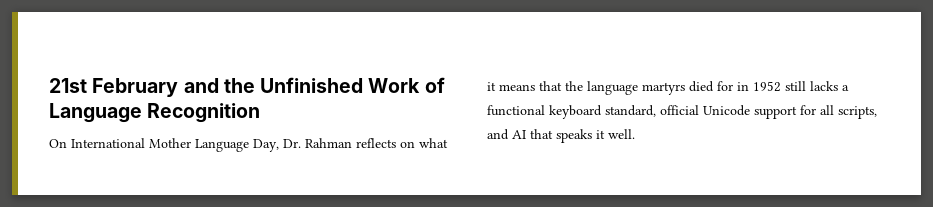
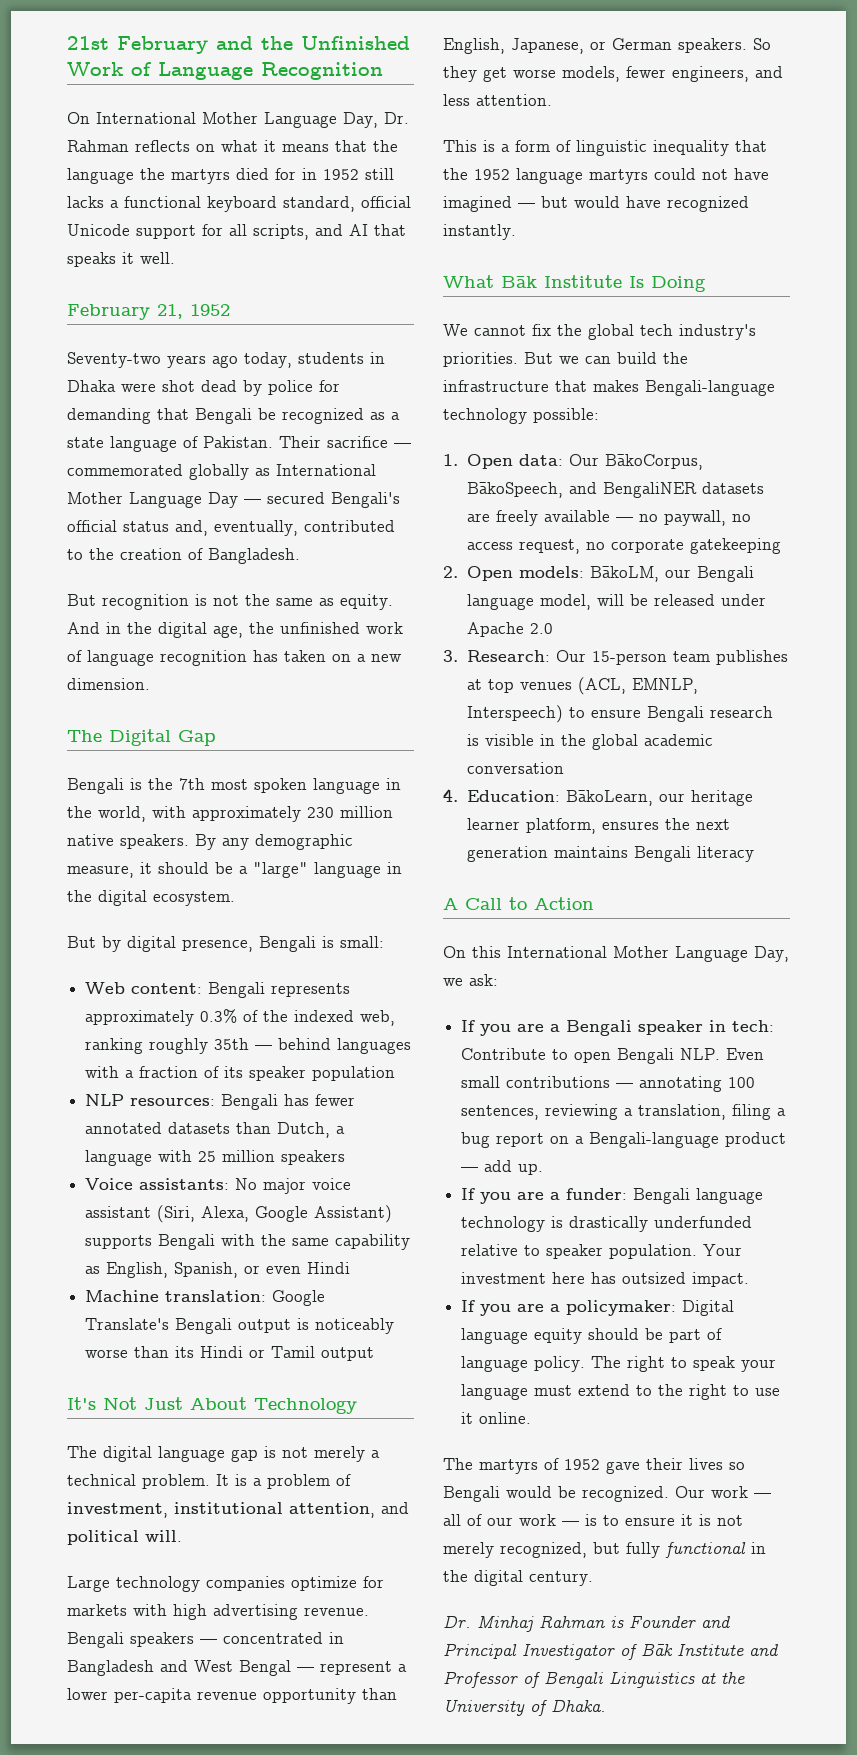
(638, 88) none -> [140,168,165,180] the
(635, 134) none -> [67,304,230,320] [67,352,385,368] [67,380,340,396] [67,408,400,424] [67,436,411,452] [67,464,376,480] [67,492,400,508] [67,520,395,536] [67,548,300,564] [67,594,393,610] [67,622,403,638] [67,650,402,666] [67,678,150,690] [67,729,216,746] [67,778,401,794] [67,806,393,822] [67,834,353,850] [67,862,402,878] [67,890,235,906] [67,936,384,952] [85,982,351,998] [85,1009,396,1026] [85,1038,412,1054] [85,1066,396,1081] [85,1094,356,1110] [85,1122,346,1138] [85,1150,346,1166] [85,1178,352,1194] [85,1205,393,1223] [85,1234,411,1250] [85,1262,351,1278] [85,1290,326,1306] [85,1318,395,1334] [85,1346,375,1361] [67,1397,357,1414] [67,1446,380,1462] [67,1474,351,1489] [67,1502,409,1518] [67,1530,182,1545] [67,1576,384,1592] [67,1604,369,1620] [67,1632,344,1648] [67,1660,407,1676] [67,1688,397,1704] [443,38,771,54] [443,66,783,82] [443,94,552,106] [443,140,767,156] [443,168,769,184] [443,196,749,212] [443,224,516,240] [443,275,706,292] [443,324,756,340] [443,352,688,367] [443,380,775,396] [443,408,599,424] [443,454,704,470] [467,482,765,498] [467,510,752,526] [467,538,782,554] [443,566,755,582] [467,594,767,610] [467,622,554,637] [443,650,789,665] [467,677,699,695] [467,705,774,723] [467,734,714,750] [467,762,565,774] [443,789,754,806] [467,818,731,834] [467,846,755,862] [443,897,594,910] [443,946,789,962] [443,974,498,986] [461,1020,775,1036] [461,1048,765,1064] [461,1076,756,1092] [461,1104,787,1120] [461,1132,787,1148] [461,1160,544,1175] [461,1188,764,1204] [461,1216,753,1232] [461,1244,743,1259] [461,1272,750,1287] [461,1300,735,1316] [461,1328,723,1344] [461,1356,777,1372] [461,1384,781,1400] [461,1412,532,1424] [443,1458,745,1474] [443,1486,771,1502] [443,1514,743,1526] [443,1542,766,1558] [443,1570,593,1586] [443,1615,731,1632] [443,1643,779,1660] [443,1671,745,1688] [443,1699,606,1716] // February 21, 1952 // Seventy-two years ago today, students in Dhaka were shot dead by police for demanding that Bengali be recognized as a state language of Pakistan. Their sacrifice — commemorated globally as International Mother Language Day — secured Bengali's official status and, eventually, contributed to the creation of Bangladesh. // But recognition is not the same as equity. And in the digital age, the unfinished work of language recognition has taken on a new dimension. // The Digital Gap // Bengali is the 7th most spoken language in the world, with approximately 230 million native speakers. By any demographic measure, it should be a "large" language in the digital ecosystem. // But by digital presence, Bengali is small: // Web content: Bengali represents approximately 0.3% of the indexed web, ranking roughly 35th — behind languages with a fraction of its speaker population // NLP resources: Bengali has fewer annotated datasets than Dutch, a language with 25 million speakers // Voice assistants: No major voice assistant (Siri, Alexa, Google Assistant) supports Bengali with the same capability as English, Spanish, or even Hindi // Machine translation: Google Translate's Bengali output is noticeably worse than its Hindi or Tamil output // It's Not Just About Technology // The digital language gap is not merely a technical problem. It is a problem of investment, institutional attention, and political will. // Large technology companies optimize for markets with high advertising revenue. Bengali speakers — concentrated in Bangladesh and West Bengal — represent a lower per-capita revenue opportunity than English, Japanese, or German speakers. So they get worse models, fewer engineers, and less attention. // This is a form of linguistic inequality that the 1952 language martyrs could not have imagined — but would have recognized instantly. // What Bāk Institute Is Doing // We cannot fix the global tech industry's priorities. But we can build the infrastructure that makes Bengali-language technology possible: // 1. Open data: Our BākoCorpus, BākoSpeech, and BengaliNER datasets are freely available — no paywall, no access request, no corporate gatekeeping // 2. Open models: BākoLM, our Bengali language model, will be released under Apache 2.0 // 3. Research: Our 15-person team publishes at top venues (ACL, EMNLP, Interspeech) to ensure Bengali research is visible in the global academic conversation // 4. Education: BākoLearn, our heritage learner platform, ensures the next generation maintains Bengali literacy // A Call to Action // On this International Mother Language Day, we ask: // If you are a Bengali speaker in tech: Contribute to open Bengali NLP. Even small contributions — annotating 100 sentences, reviewing a translation, filing a bug report on a Bengali-language product — add up. // If you are a funder: Bengali language technology is drastically underfunded relative to speaker population. Your investment here has outsized impact. // If you are a policymaker: Digital language equity should be part of language policy. The right to speak your language must extend to the right to use it online. // The martyrs of 1952 gave their lives so Bengali would be recognized. Our work — all of our work — is to ensure it is not merely recognized, but fully functional in the digital century. // Dr. Minhaj Rahman is Founder and Principal Investigator of Bāk Institute and Professor of Bengali Linguistics at the University of Dhaka.

